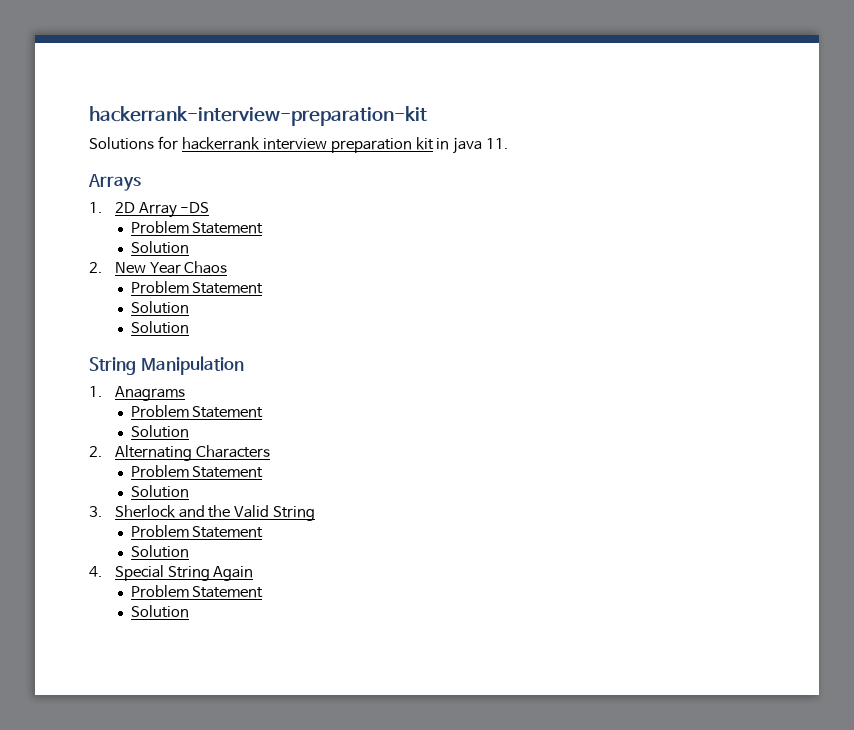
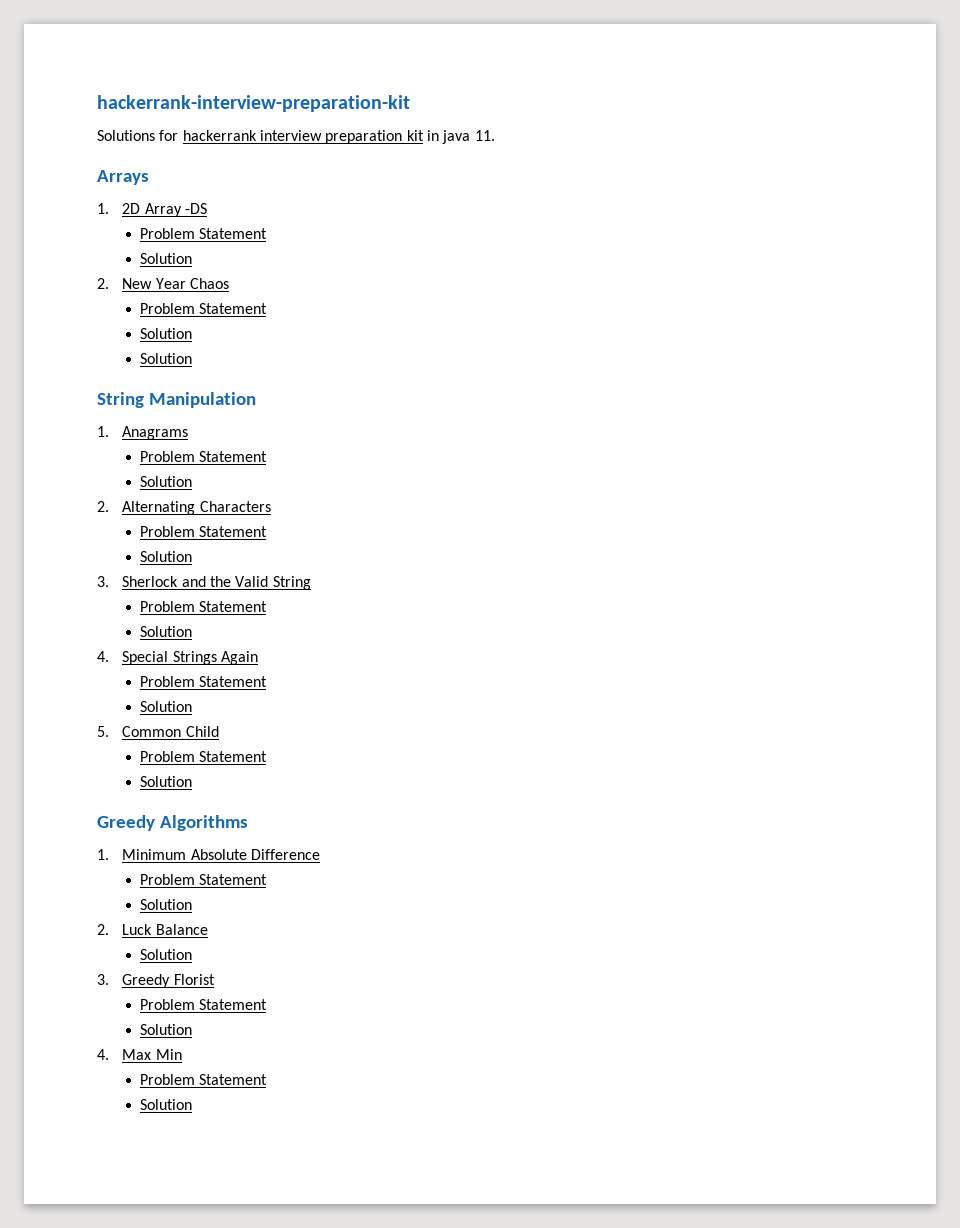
[167,566,210,581] String -> [172,651,217,665] Strings
(189, 611) none -> [97,726,219,737] [140,751,268,762] [140,776,193,787] [97,815,248,831] [97,849,321,860] [140,874,268,885] [140,899,193,910] [97,924,208,935] [140,949,193,960] [97,974,215,988] [140,999,268,1010] [140,1024,193,1035] [97,1049,182,1060] [140,1074,268,1085] [140,1099,193,1110] // 5. Common Child // Problem Statement // Solution // Greedy Algorithms // 1. Minimum Absolute Difference // Problem Statement // Solution // 2. Luck Balance // Solution // 3. Greedy Florist // Problem Statement // Solution // 4. Max Min // Problem Statement // Solution

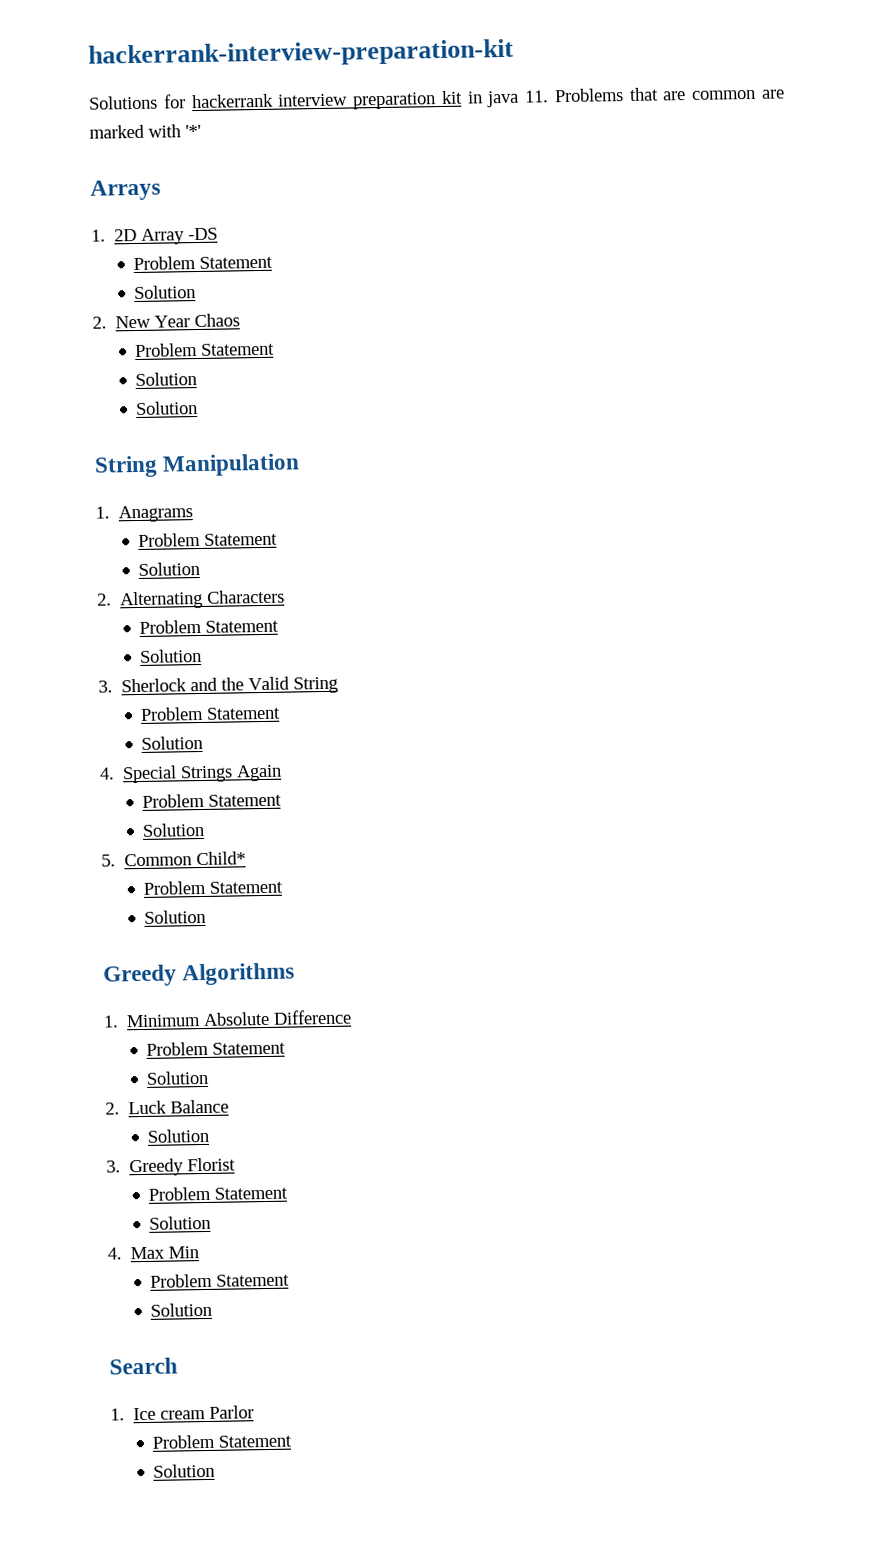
(495, 135) none -> [553,87,785,103] [89,124,201,139] Problems that are common are marked with '*'
[185,726,219,737] Child -> [196,851,247,866] Child*
(193, 1104) none -> [109,1357,178,1375] [110,1405,255,1421] [152,1434,293,1449] [153,1463,216,1478] // Search // 1. Ice cream Parlor // Problem Statement // Solution

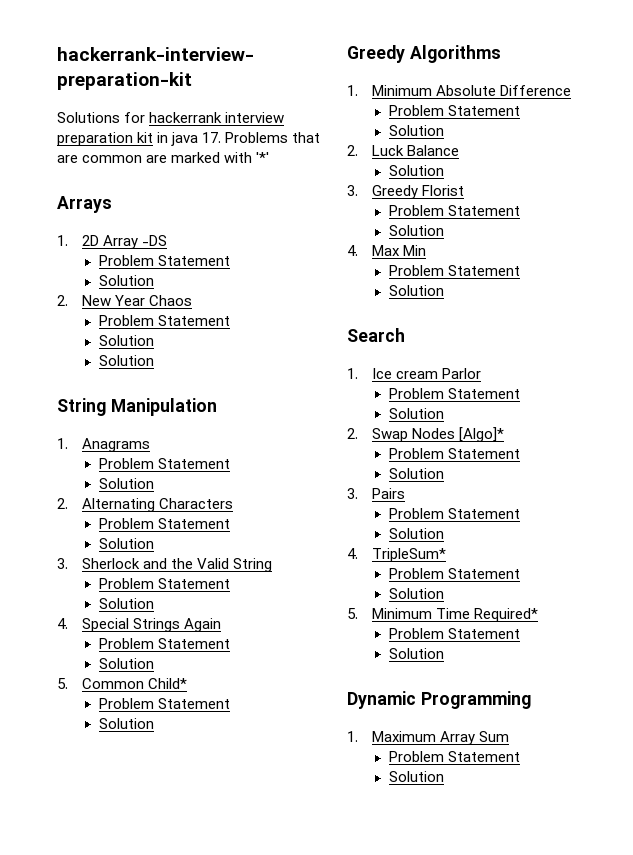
[524,90,550,103] 11. -> [202,132,222,143] 17.
(216, 1470) none -> [347,427,505,442] [388,448,520,459] [388,468,444,479] [347,488,406,499] [388,508,520,519] [388,528,444,539] [347,548,447,562] [388,568,520,579] [388,588,444,599] [347,608,539,622] [388,628,520,639] [388,648,444,659] [347,691,531,709] [347,731,510,745] [388,751,520,762] [388,771,444,782] // 2. Swap Nodes [Algo]* // Problem Statement // Solution // 3. Pairs // Problem Statement // Solution // 4. TripleSum* // Problem Statement // Solution // 5. Minimum Time Required* // Problem Statement // Solution // Dynamic Programming // 1. Maximum Array Sum // Problem Statement // Solution

